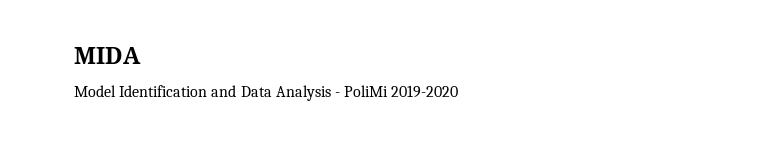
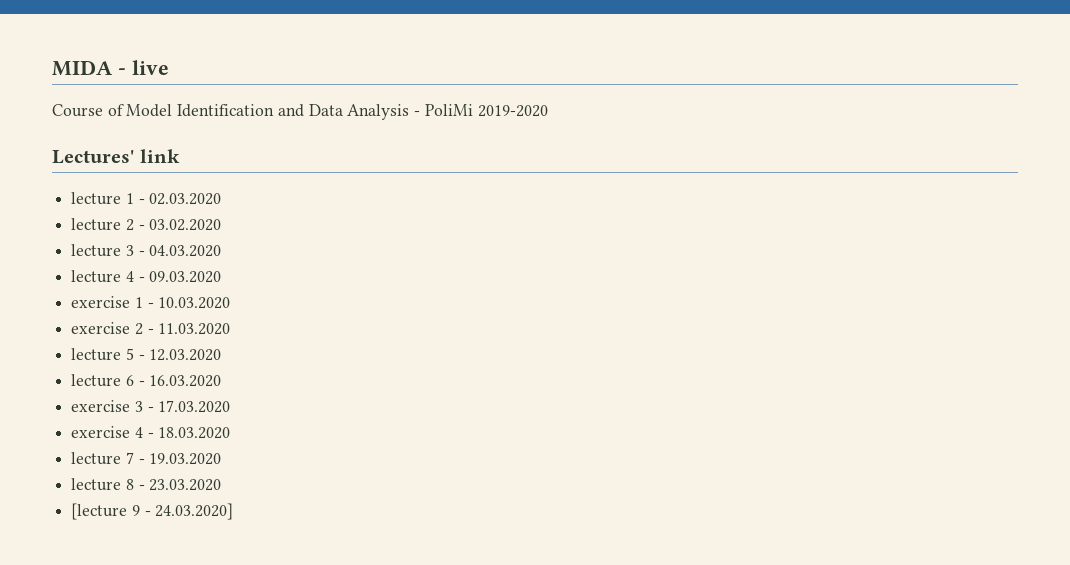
(141, 55) // -> [118,60,169,75] [52,104,124,117] - live // Course of
(459, 91) none -> [52,149,180,164] [71,192,222,205] [71,218,222,231] [71,244,222,257] [71,270,222,283] [71,296,231,309] [71,322,231,335] [71,348,222,361] [71,374,222,387] [71,400,231,413] [71,426,231,439] [71,452,222,465] [71,478,222,491] [71,503,234,520] // Lectures' link // lecture 1 - 02.03.2020 // lecture 2 - 03.02.2020 // lecture 3 - 04.03.2020 // lecture 4 - 09.03.2020 // exercise 1 - 10.03.2020 // exercise 2 - 11.03.2020 // lecture 5 - 12.03.2020 // lecture 6 - 16.03.2020 // exercise 3 - 17.03.2020 // exercise 4 - 18.03.2020 // lecture 7 - 19.03.2020 // lecture 8 - 23.03.2020 // [lecture 9 - 24.03.2020]

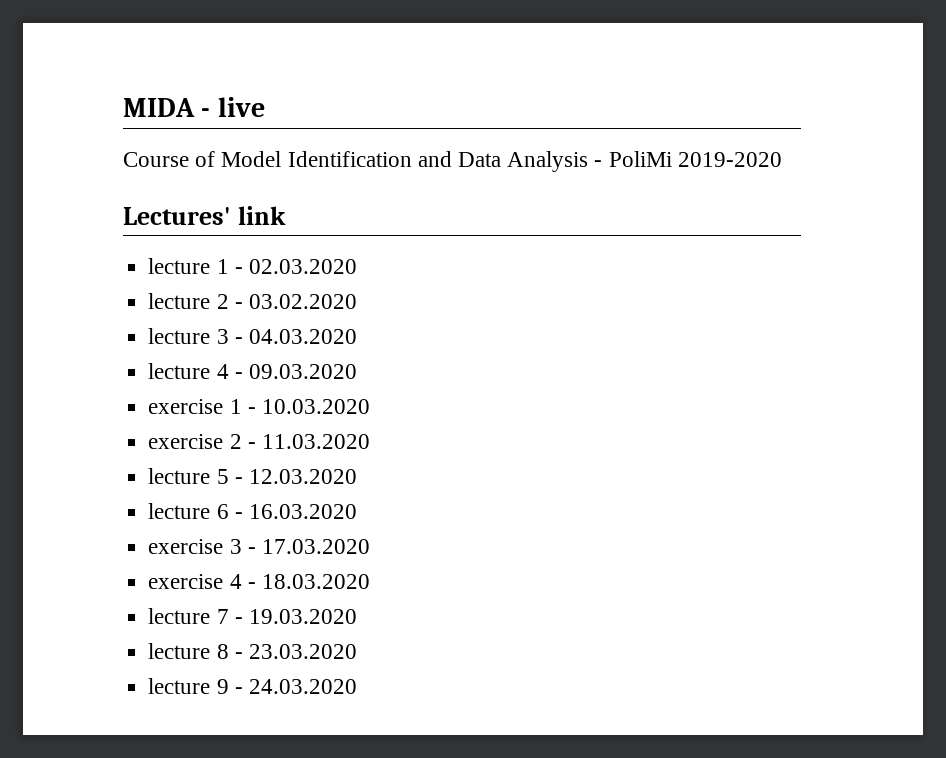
[71,503,128,520] [lecture -> [148,678,211,694] lecture
[155,503,234,520] 24.03.2020] -> [248,679,357,694] 24.03.2020

